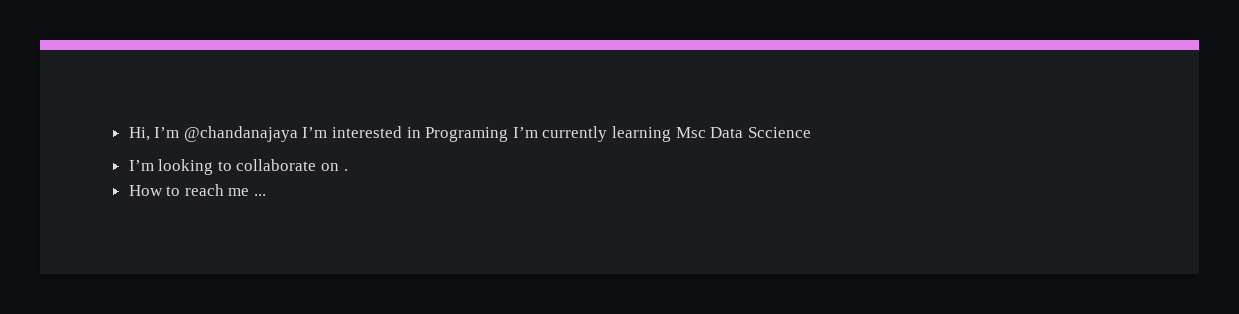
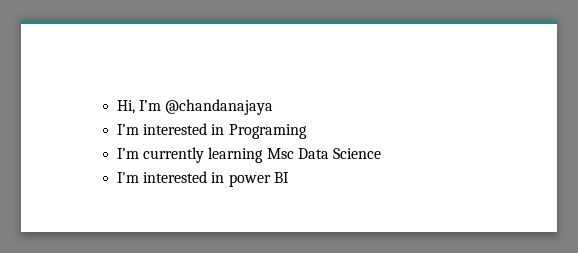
(298, 134) none -> (274, 107) //
(509, 134) none -> (307, 131) //
[747,127,811,138] [128,159,348,175] [128,184,267,196] Sccience // I’m looking to collaborate on . // How to reach me ... -> [332,148,381,159] [117,171,289,187] Science // I'm interested in power BI

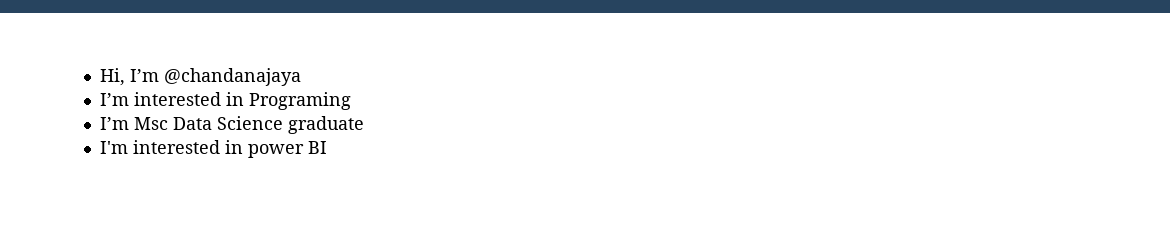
[143,147,264,163] currently learning -> (129, 123) none
(381, 153) none -> [287,116,364,134] graduate

